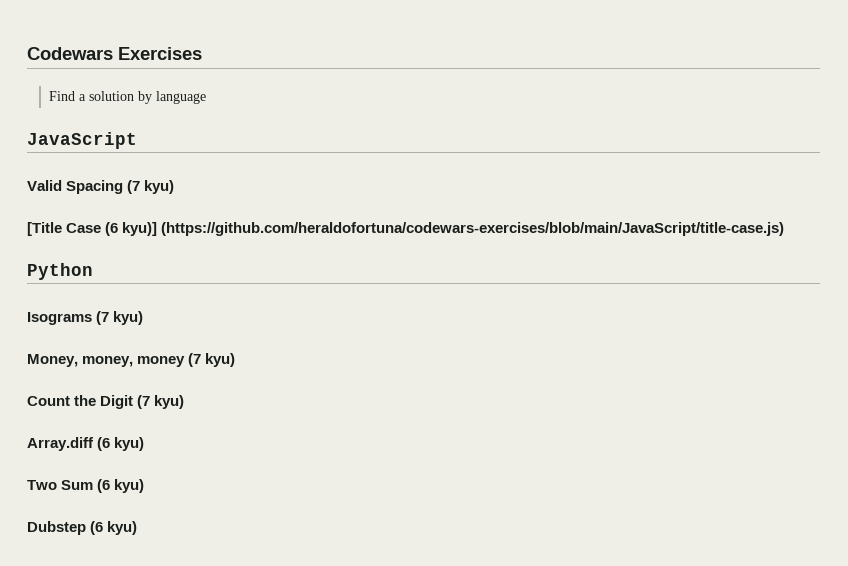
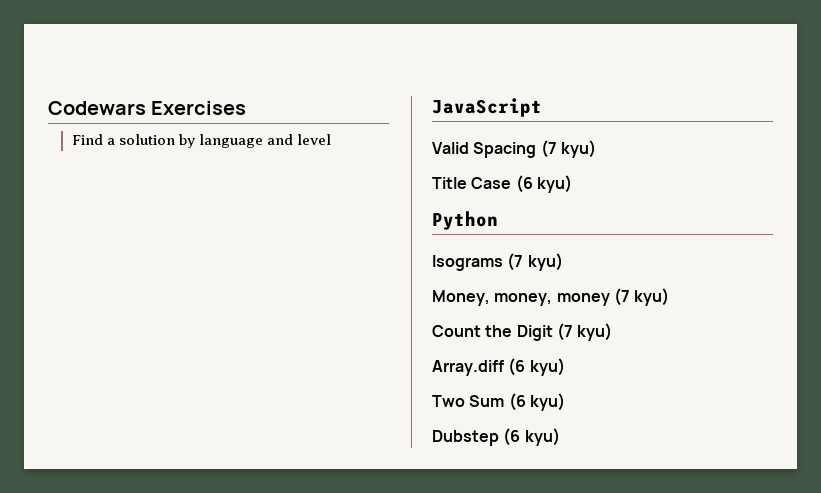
(206, 97) none -> [266,134,331,145] and level
[27,222,62,236] [Title -> [432,177,467,189] Title
[122,222,785,236] kyu)] (https://github.com/heraldofortuna/codewars-exercises/blob/main/JavaScript/title-case.js) -> [536,175,572,193] kyu)

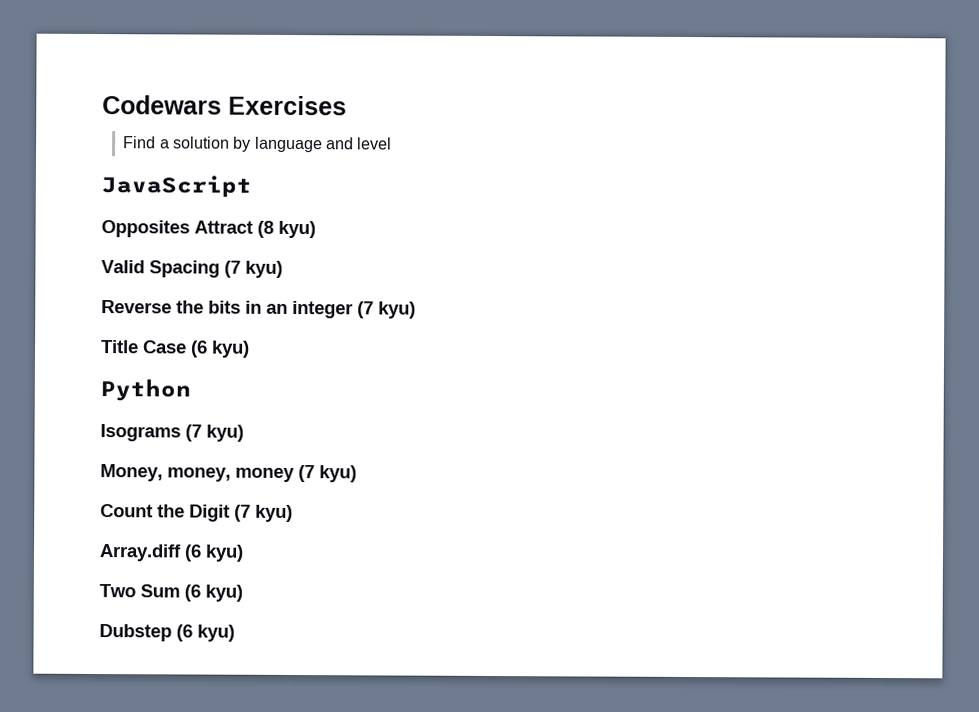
(542, 107) none -> [101,220,316,239] // Opposites Attract (8 kyu)
(596, 149) none -> [101,300,416,319] // Reverse the bits in an integer (7 kyu)

